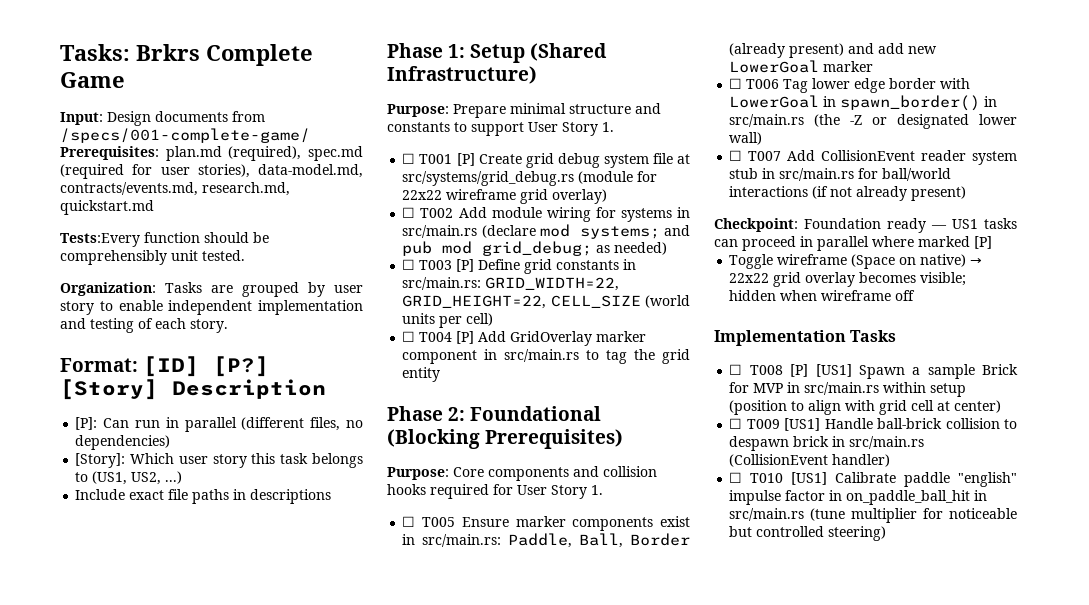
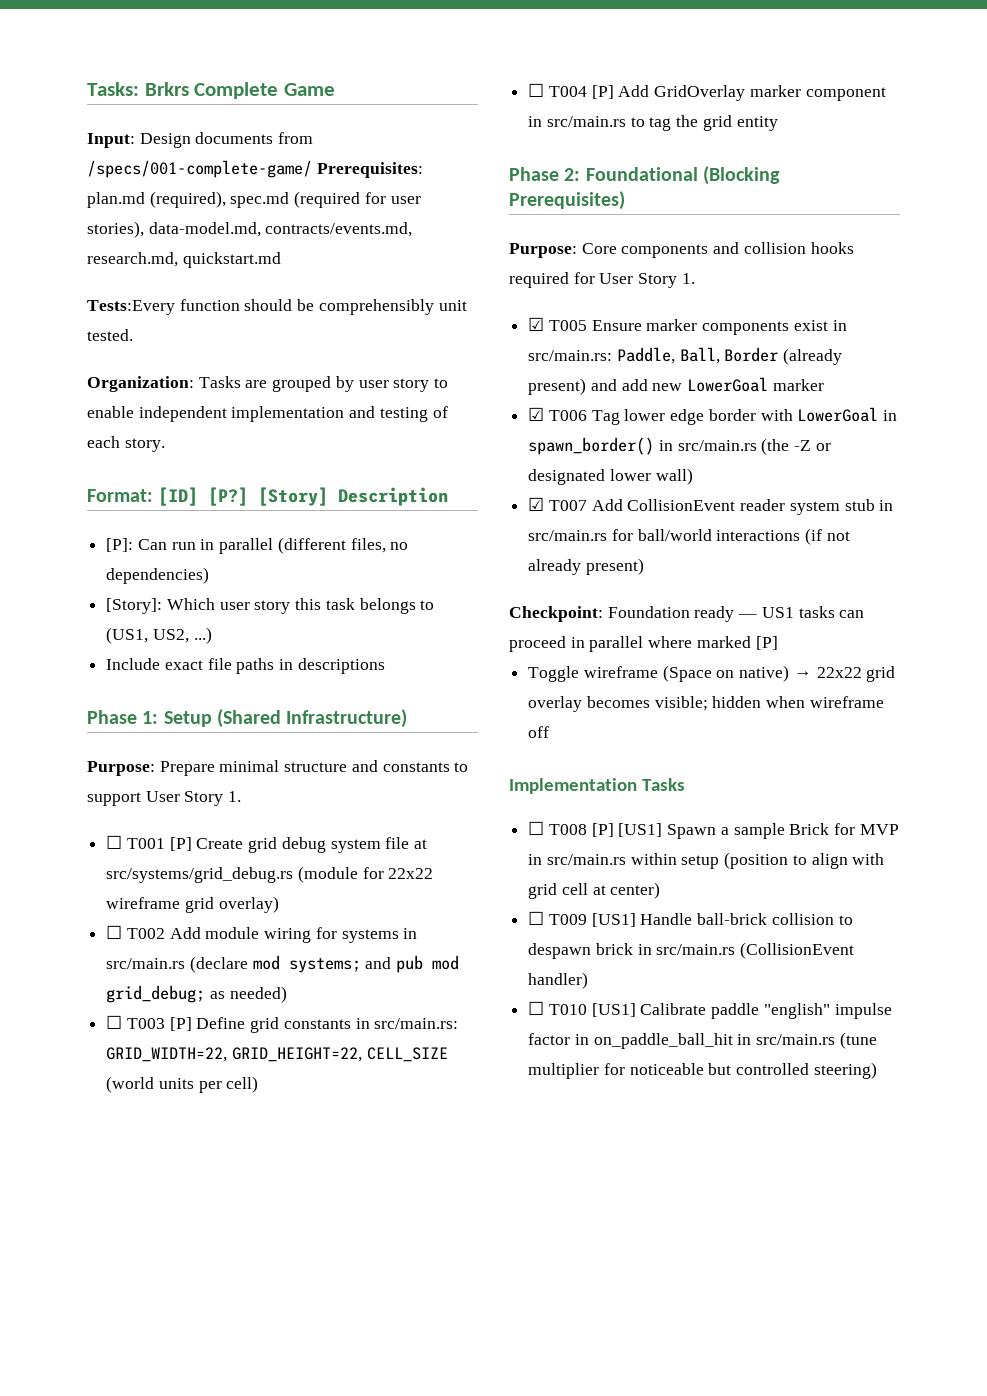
[402,516,416,527] ☐ -> [528,317,545,331] ☑
[729,78,743,89] ☐ -> [528,407,545,421] ☑
[729,150,743,161] ☐ -> [528,497,545,511] ☑

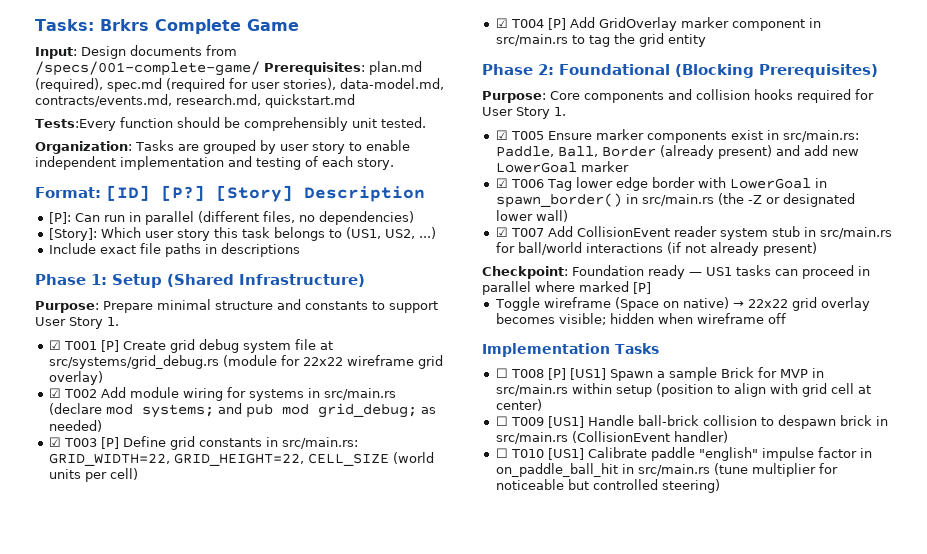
[106,835,123,849] ☐ -> [48,340,61,350] ☑
[106,925,123,939] ☐ -> [48,388,61,398] ☑
[106,1015,123,1029] ☐ -> [48,437,61,447] ☑
[528,83,545,97] ☐ -> [495,18,508,28] ☑

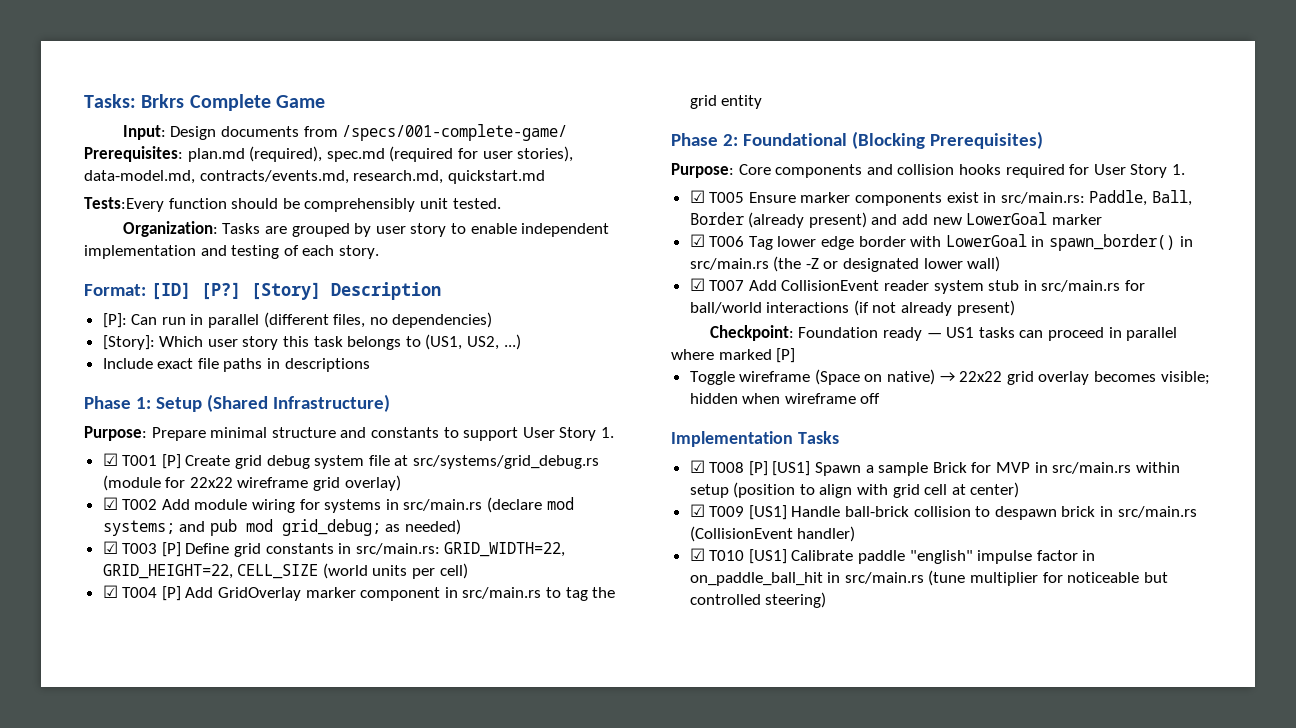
[495,368,508,378] ☐ -> [689,460,705,473] ☑
[495,416,508,426] ☐ -> [689,504,705,517] ☑
[495,448,508,458] ☐ -> [689,548,705,561] ☑

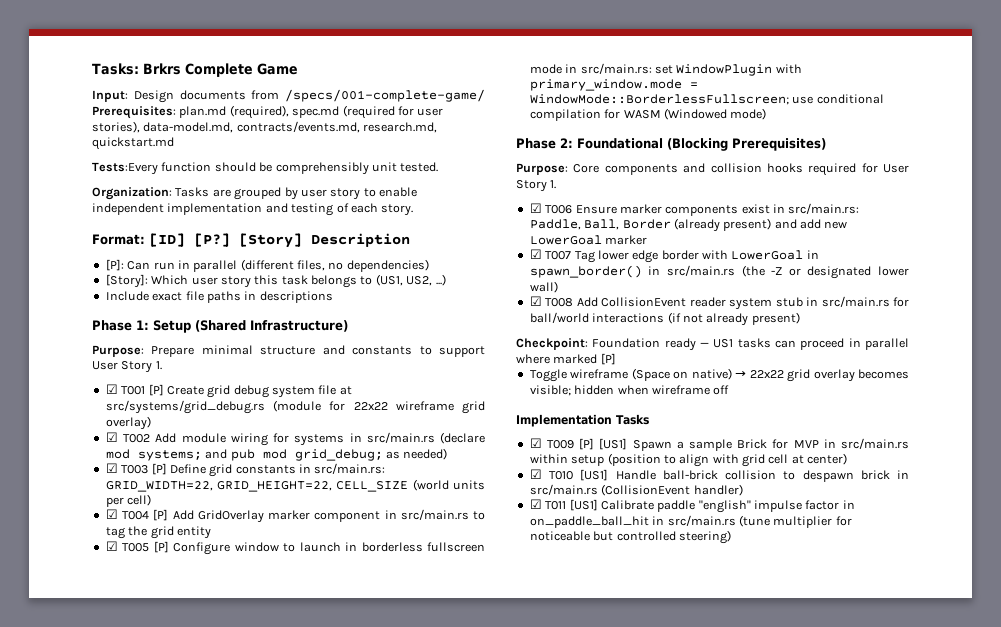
(763, 102) none -> [105,541,486,555] [529,63,802,76] [529,79,698,91] [529,94,884,105] [529,108,767,121] // ☑ T005 [P] Configure window to launch in borderless fullscreen mode in src/main.rs: set WindowPlugin with primary_window.mode = WindowMode::BorderlessFullscreen; use conditional compilation for WASM (Windowed mode)
[709,192,745,203] T005 -> [545,205,573,214] T006
[709,236,745,247] T006 -> [545,251,572,260] T007
[709,280,745,291] T007 -> [545,298,574,307] T008
[709,462,745,473] T008 -> [546,440,574,449] T009
[709,506,745,517] T009 -> [549,471,573,480] T010
[709,550,745,561] T010 -> [545,501,567,510] T011

